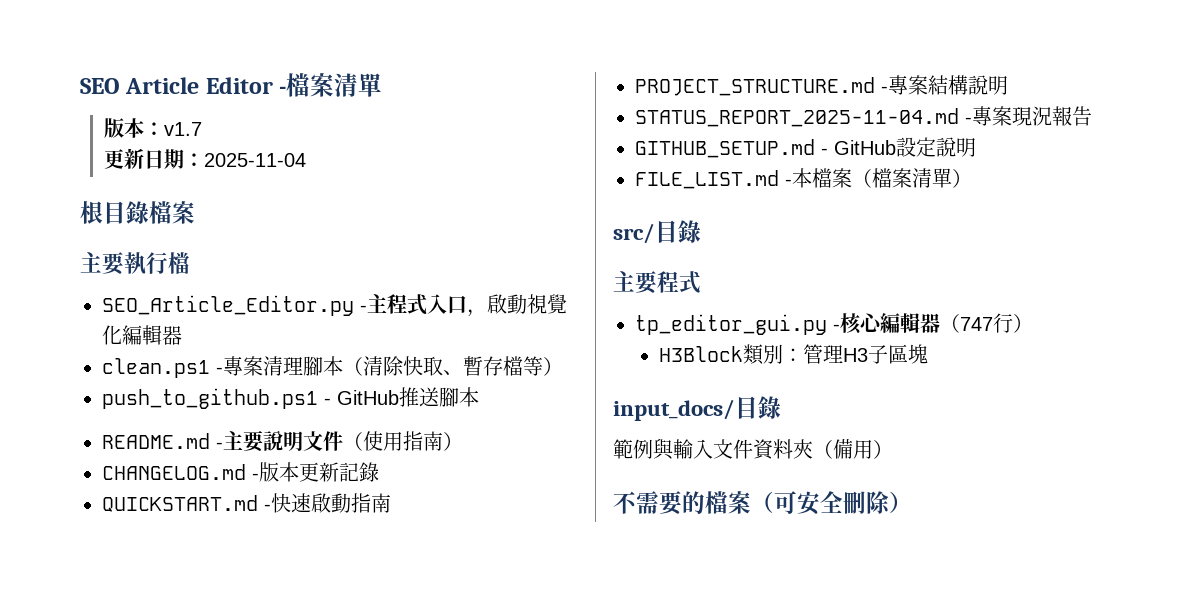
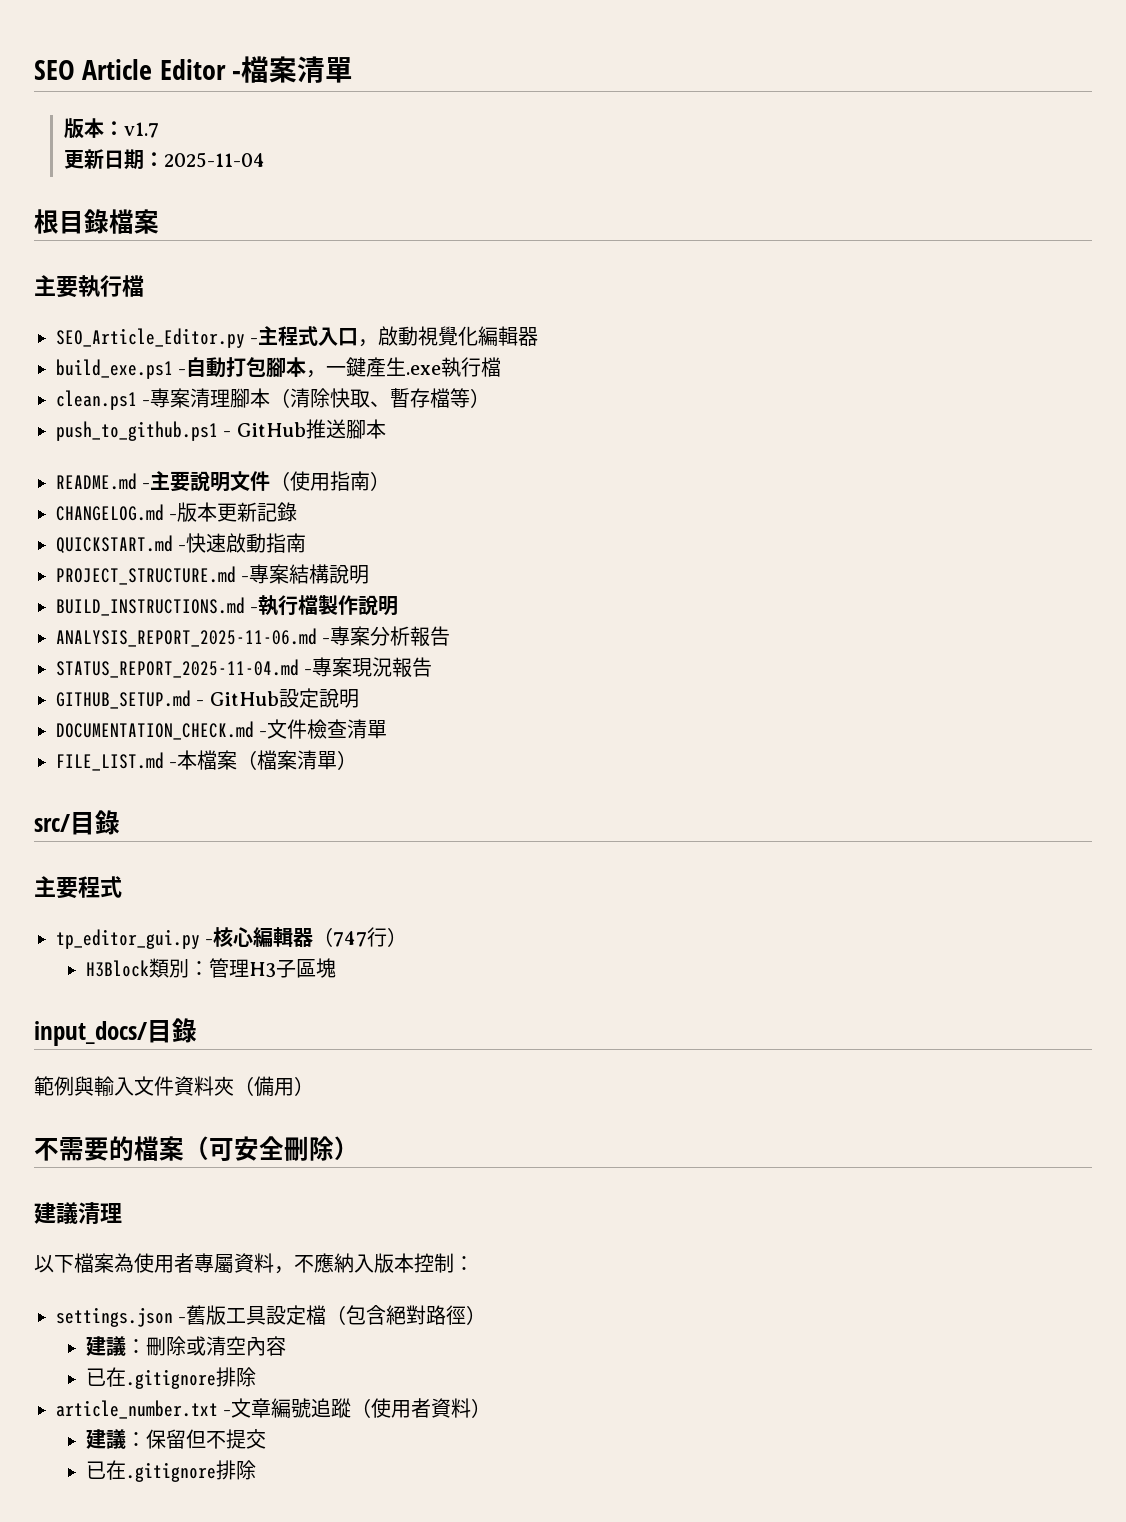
(182, 335) none -> [56,357,502,379] // build_exe.ps1 -自動打包腳本，一鍵產生.exe執行檔
(1008, 85) none -> [56,595,399,616] [56,626,451,647] // BUILD_INSTRUCTIONS.md -執行檔製作說明 // ANALYSIS_REPORT_2025-11-06.md -專案分析報告
(976, 147) none -> [56,719,388,740] // DOCUMENTATION_CHECK.md -文件檢查清單
(912, 502) none -> [34,1202,122,1225] [34,1253,474,1274] [56,1305,487,1327] [85,1336,286,1356] [85,1367,256,1389] [56,1398,492,1419] [85,1429,266,1449] [85,1460,256,1482] // 建議清理 // 以下檔案為使用者專屬資料，不應納入版本控制： // settings.json -舊版工具設定檔（包含絕對路徑） // 建議：刪除或清空內容 // 已在.gitignore排除 // article_number.txt -文章編號追蹤（使用者資料） // 建議：保留但不提交 // 已在.gitignore排除

